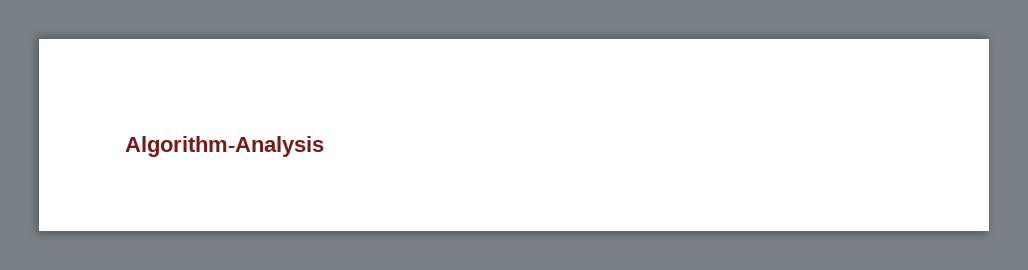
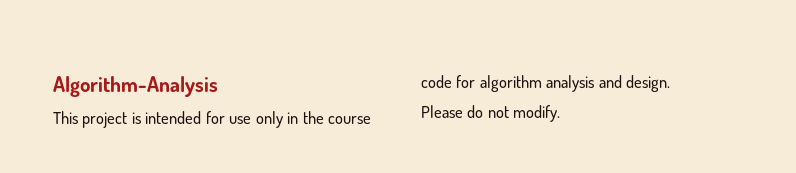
(324, 146) none -> [53,111,372,128] [421,75,671,92] [421,105,561,122] // This project is intended for use only in the course code for algorithm analysis and design. // Please do not modify.

